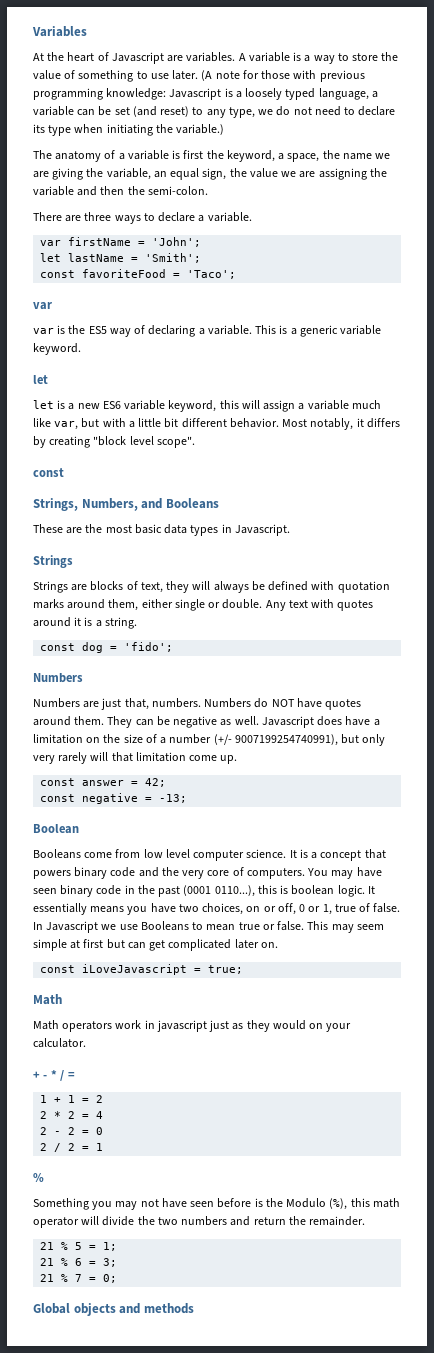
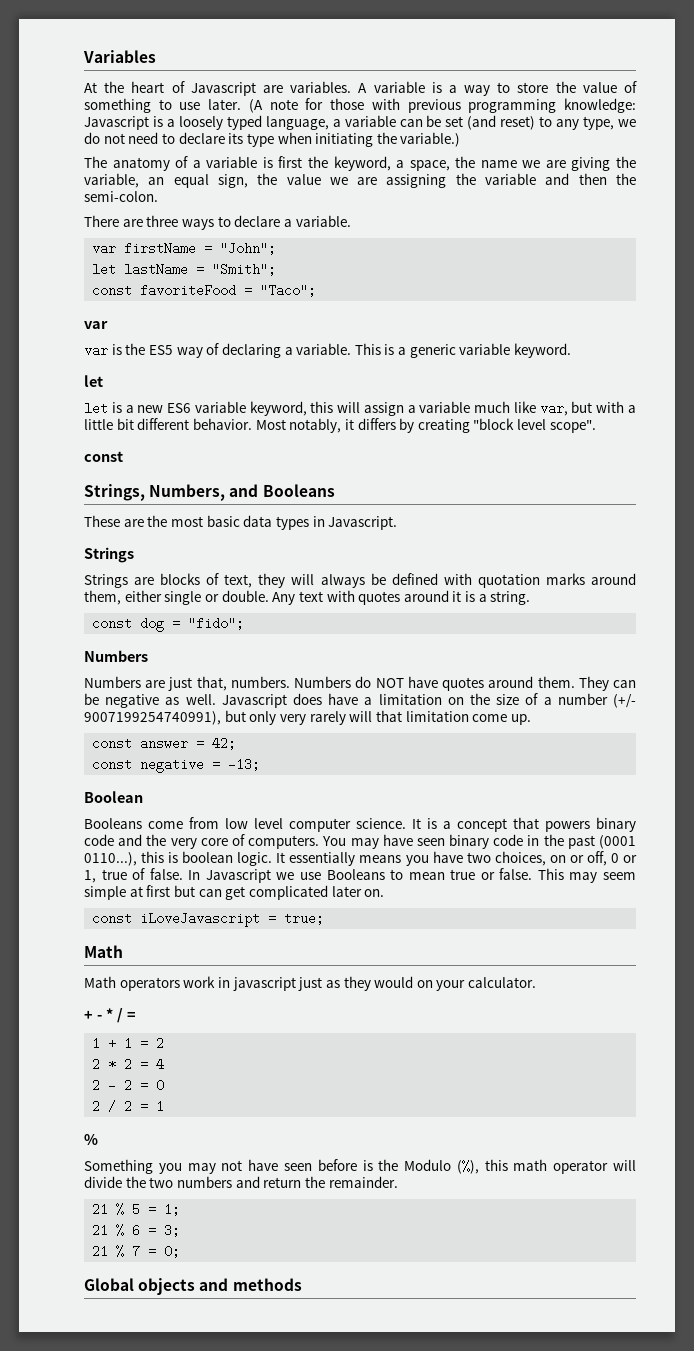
[152,237,202,247] 'John'; -> [220,242,277,255] "John";
[145,253,202,263] 'Smith'; -> [212,263,277,276] "Smith";
[187,270,237,279] 'Taco'; -> [260,284,317,297] "Taco";
[124,642,174,652] 'fido'; -> [188,617,245,630] "fido";

